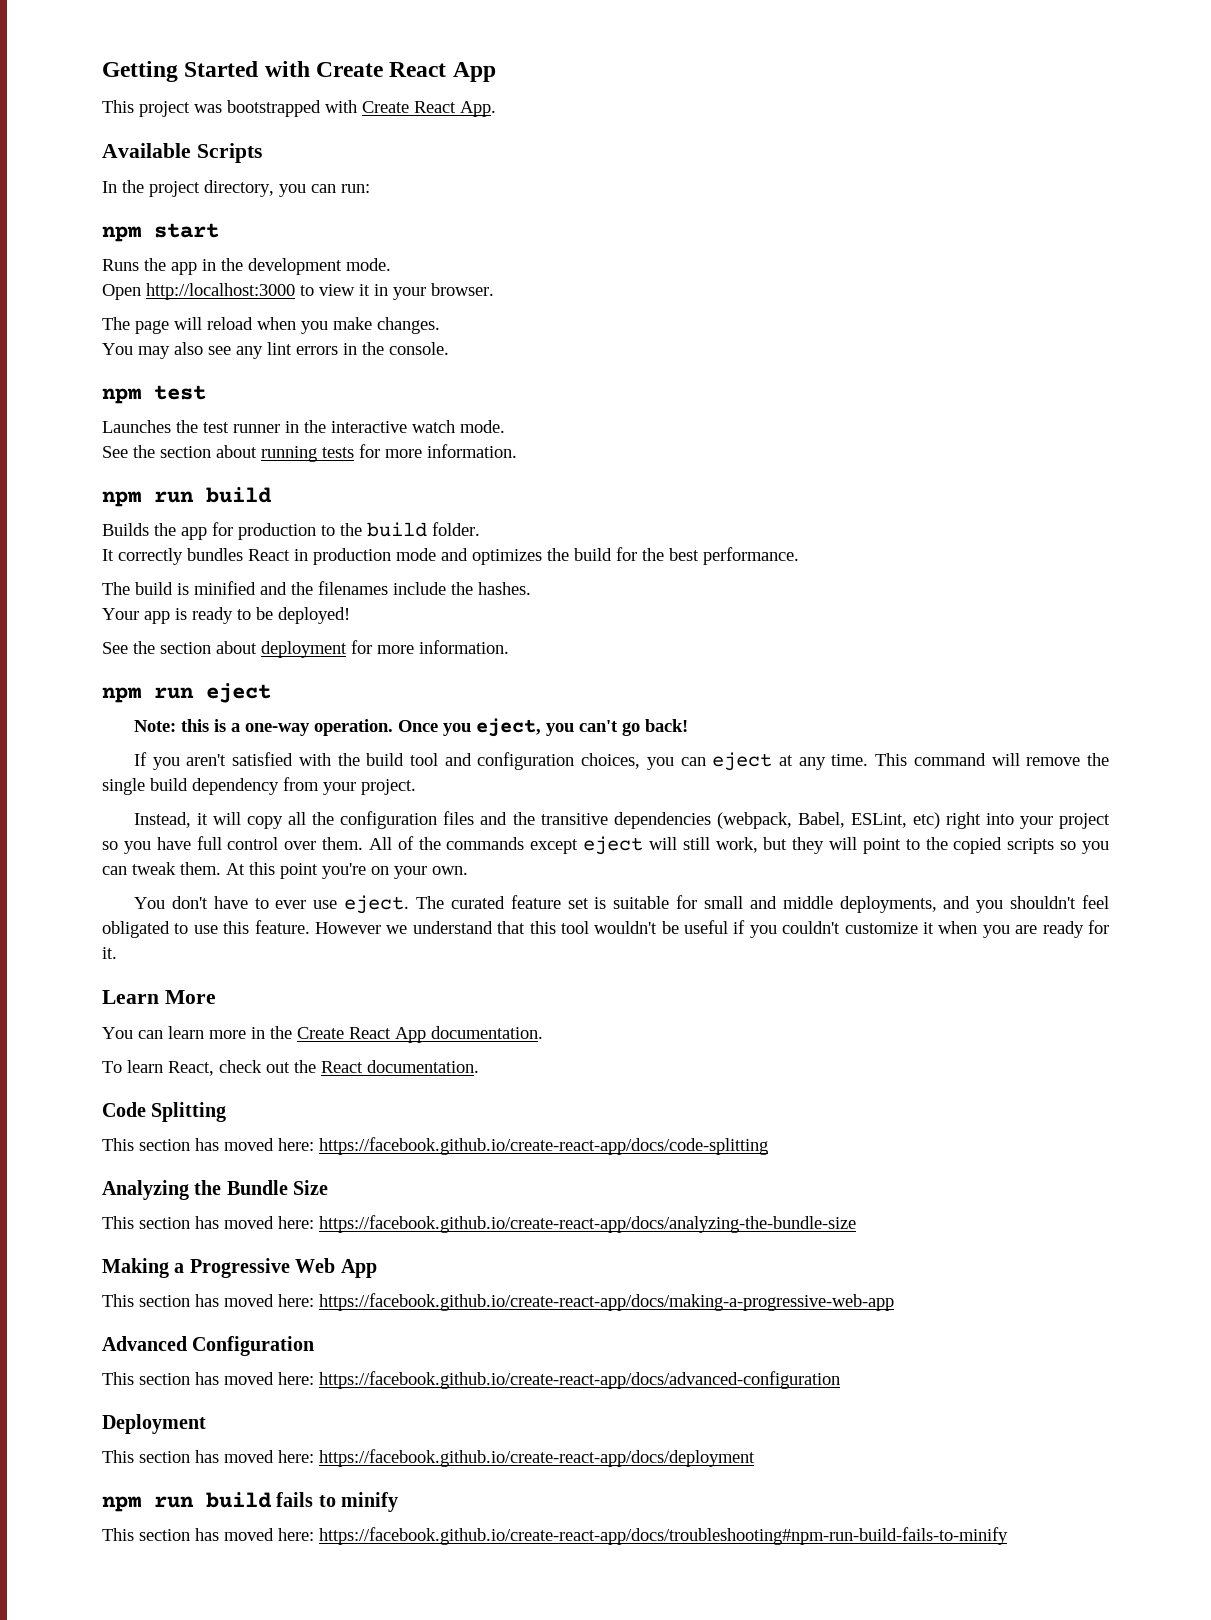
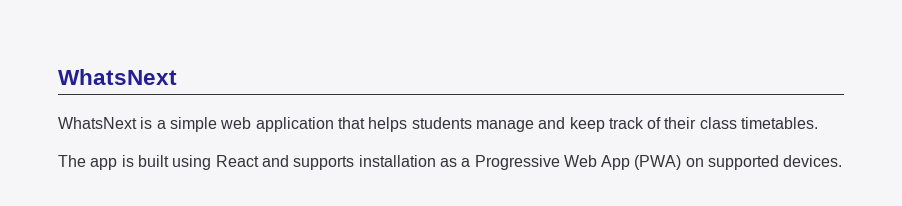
[102,61,496,82] [102,100,496,117] [102,143,262,163] [102,180,370,197] [102,223,219,242] [102,258,391,275] [102,283,494,300] [102,317,440,334] [102,342,449,359] [102,385,206,404] [102,420,505,433] [102,444,517,462] [102,487,272,507] [102,522,480,540] [102,547,799,565] [102,581,531,595] [102,607,350,624] [102,640,509,658] [102,683,271,703] [134,718,689,737] [134,752,1109,771] [102,777,416,795] [134,811,1110,829] [102,836,1110,855] [102,862,468,879] [134,895,1110,914] [102,920,1110,938] [102,947,117,959] [102,990,216,1004] [102,1026,543,1043] [102,1060,479,1076] [102,1102,227,1122] [102,1137,768,1155] [102,1180,329,1200] [102,1215,856,1233] [102,1258,377,1278] [102,1293,894,1311] [102,1336,315,1356] [102,1371,840,1389] [102,1414,206,1434] [102,1449,755,1467] [102,1492,399,1512] [102,1527,1008,1545] Getting Started with Create React App // This project was bootstrapped with Create React App. // Available Scripts // In the project directory, you can run: // npm start // Runs the app in the development mode. // Open http://localhost:3000 to view it in your browser. // The page will reload when you make changes. // You may also see any lint errors in the console. // npm test // Launches the test runner in the interactive watch mode. // See the section about running tests for more information. // npm run build // Builds the app for production to the build folder. // It correctly bundles React in production mode and optimizes the build for the best performance. // The build is minified and the filenames include the hashes. // Your app is ready to be deployed! // See the section about deployment for more information. // npm run eject // Note: this is a one-way operation. Once you eject, you can't go back! // If you aren't satisfied with the build tool and configuration choices, you can eject at any time. This command will remove the single build dependency from your project. // Instead, it will copy all the configuration files and the transitive dependencies (webpack, Babel, ESLint, etc) right into your project so you have full control over them. All of the commands except eject will still work, but they will point to the copied scripts so you can tweak them. At this point you're on your own. // You don't have to ever use eject. The curated feature set is suitable for small and middle deployments, and you shouldn't feel obligated to use this feature. However we understand that this tool wouldn't be useful if you couldn't customize it when you are ready for it. // Learn More // You can learn more in the Create React App documentation. // To learn React, check out the React documentation. // Code Splitting // This section has moved here: https://facebook.github.io/create-react-app/docs/code-splitting // Analyzing the Bundle Size // This section has moved here: https://facebook.github.io/create-react-app/docs/analyzing-the-bundle-size // Making a Progressive Web App // This section has moved here: https://facebook.github.io/create-react-app/docs/making-a-progressive-web-app // Advanced Configuration // This section has moved here: https://facebook.github.io/create-react-app/docs/advanced-configuration // Deployment // This section has moved here: https://facebook.github.io/create-react-app/docs/deployment // npm run build fails to minify // This section has moved here: https://facebook.github.io/create-react-app/docs/troubleshooting#npm-run-build-fails-to-minify -> [58,69,177,85] [58,117,819,132] [58,155,843,170] WhatsNext // WhatsNext is a simple web application that helps students manage and keep track of their class timetables. // The app is built using React and supports installation as a Progressive Web App (PWA) on supported devices.

